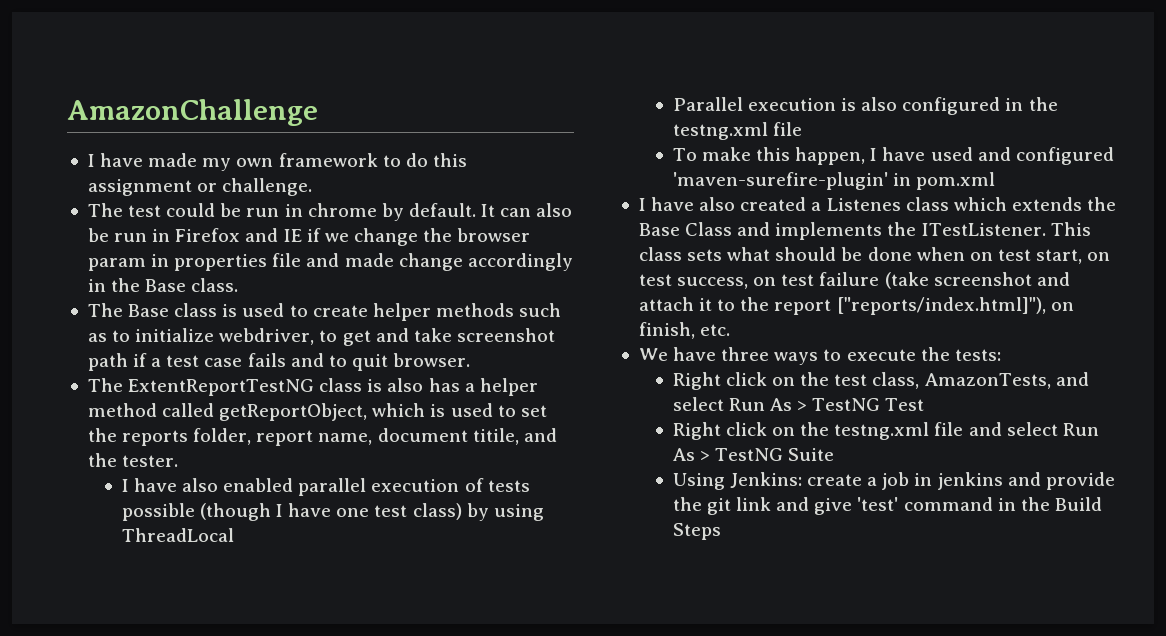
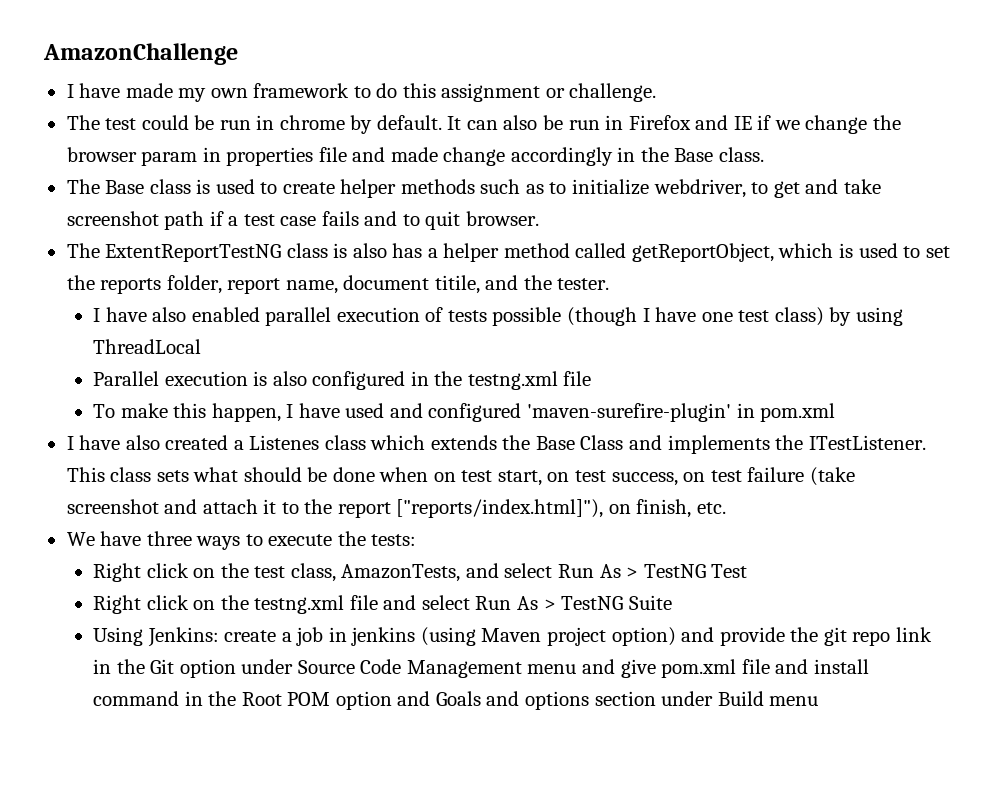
[1007,472,1115,490] [672,497,1102,515] [672,523,721,540] and provide the git link and give 'test' command in the Build Steps -> [420,627,932,646] [93,659,869,678] [93,691,819,710] (using Maven project option) and provide the git repo link in the Git option under Source Code Management menu and give pom.xml file and install command in the Root POM option and Goals and options section under Build menu

